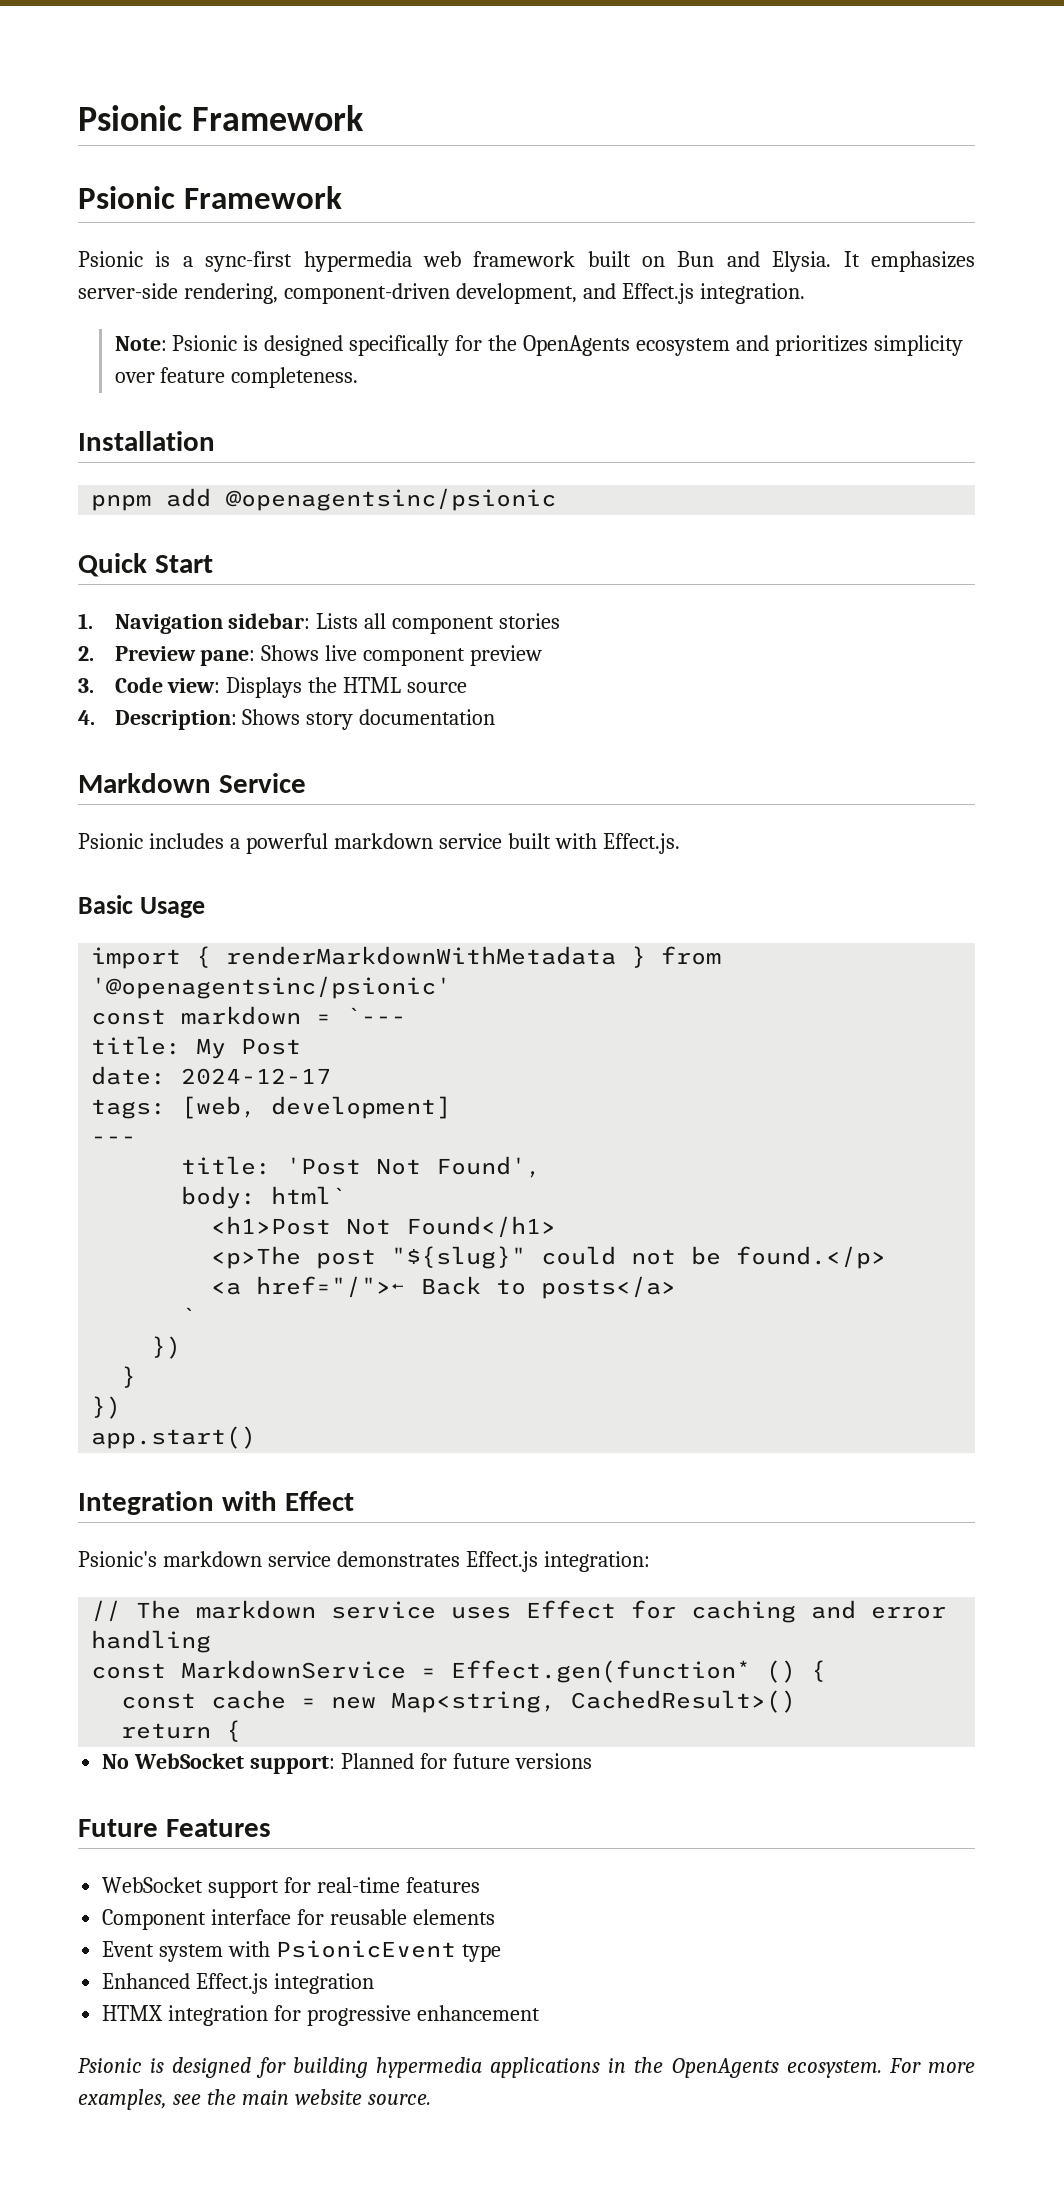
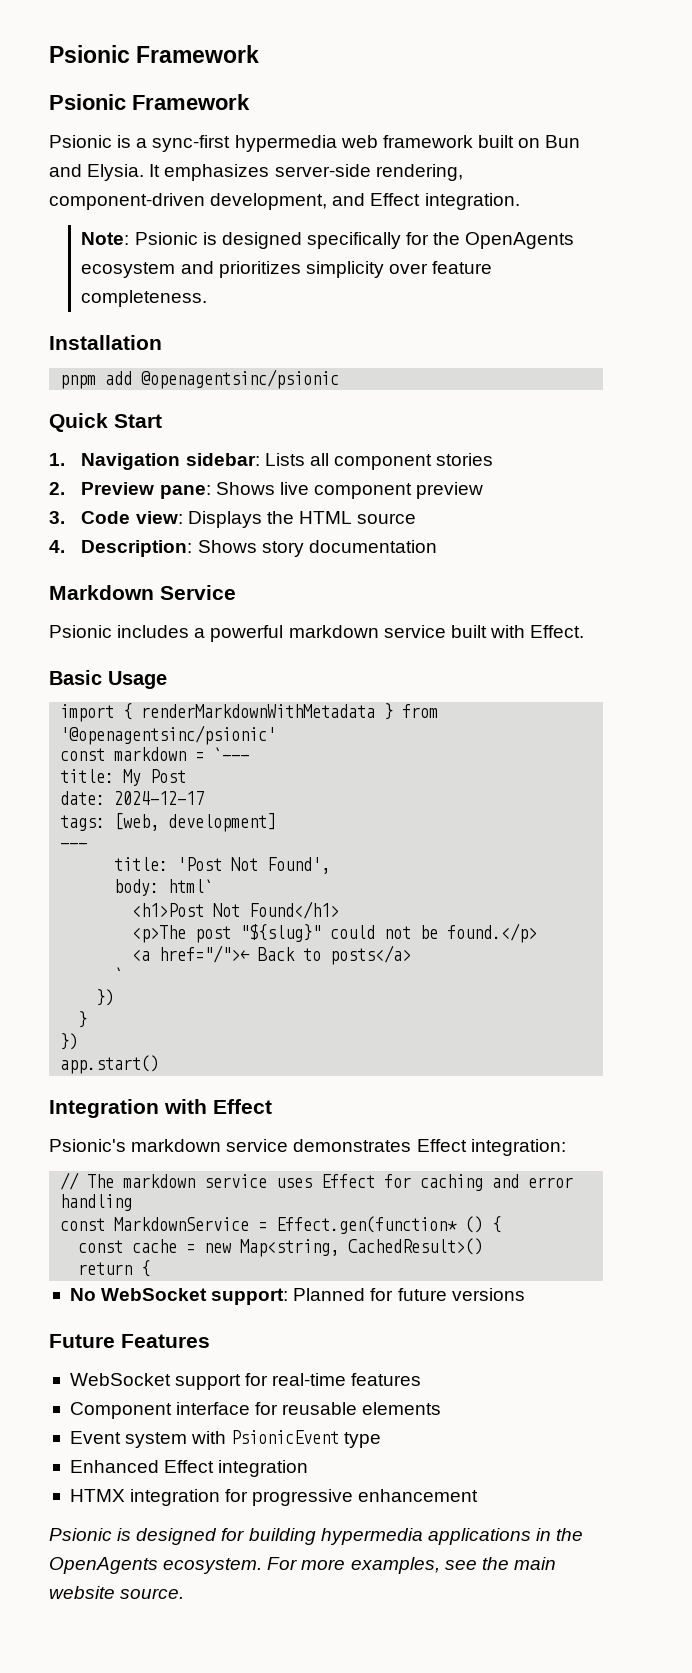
[621,283,694,304] Effect.js -> [370,193,421,206] Effect
[602,833,680,854] Effect.js. -> [530,625,585,638] Effect.
[465,1551,538,1572] Effect.js -> [416,1139,467,1152] Effect
[196,1973,269,1994] Effect.js -> [164,1460,215,1473] Effect

